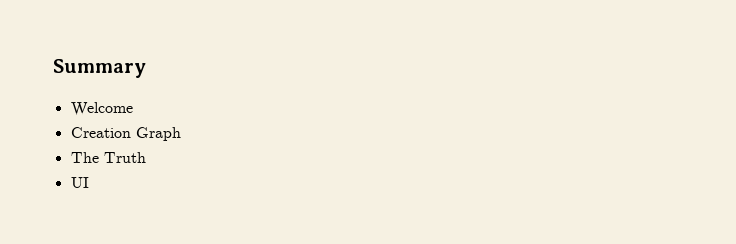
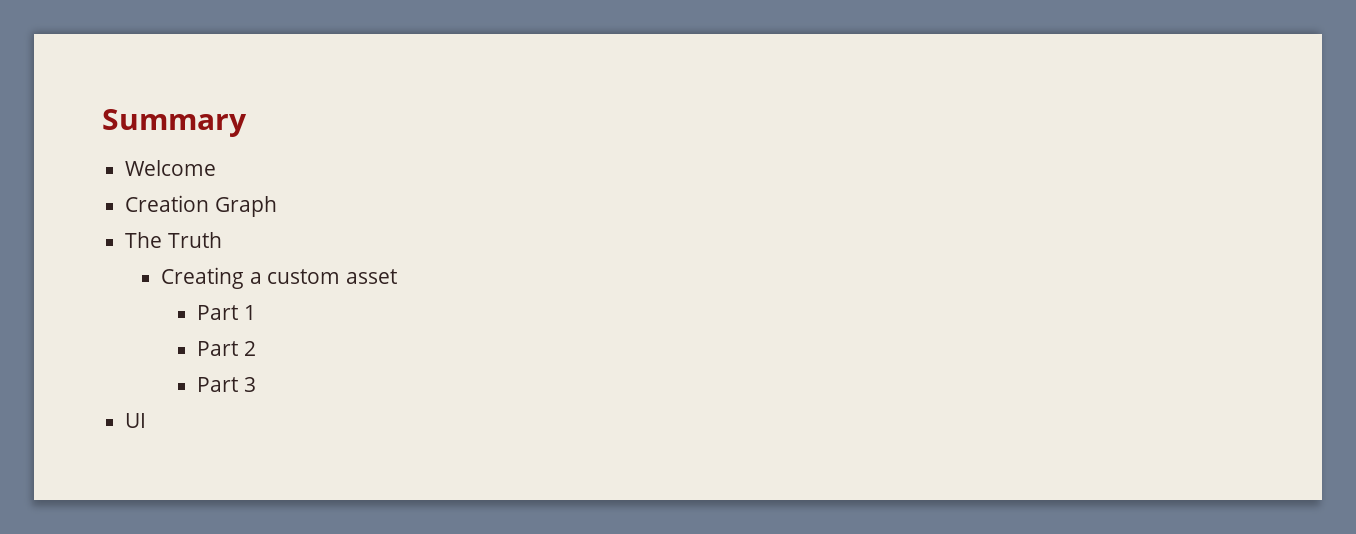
(146, 157) none -> [161,267,398,289] [197,305,256,320] [197,341,256,356] [197,377,256,392] // Creating a custom asset // Part 1 // Part 2 // Part 3

